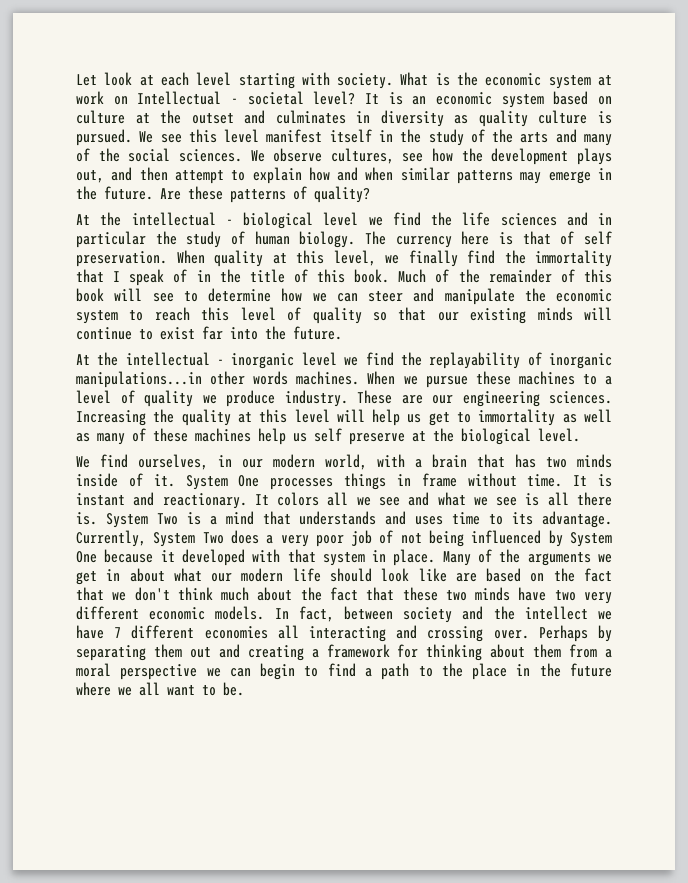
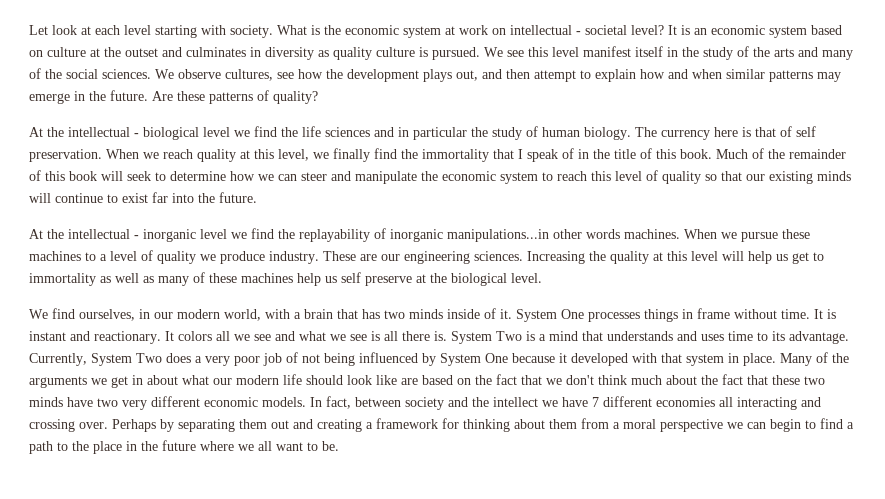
[137,91,222,105] Intellectual -> [510,25,572,35] intellectual
(205, 257) none -> [143,149,193,159] we reach
[152,293,174,302] see -> [127,171,151,181] seek

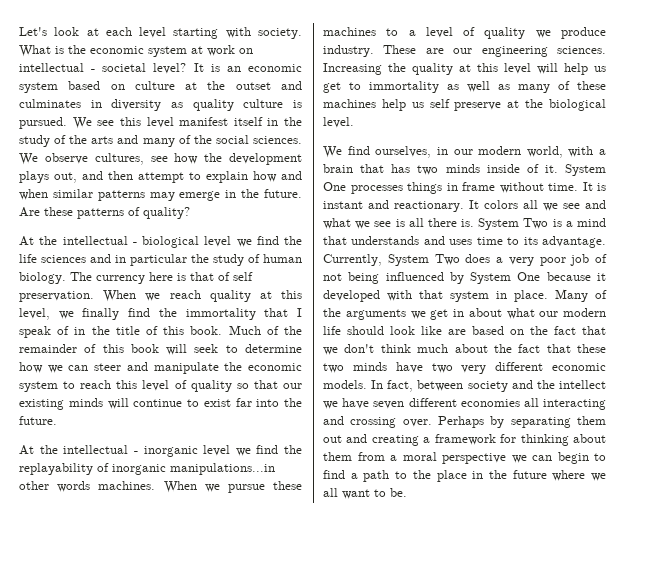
[29,25,48,35] Let -> [19,27,47,36] Let's
[592,397,599,407] 7 -> [373,401,405,409] seven

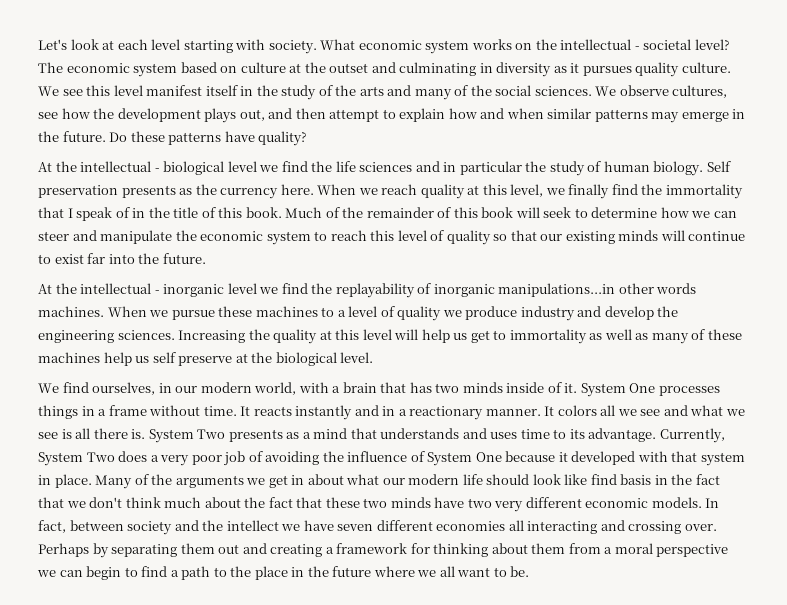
[55,45,253,57] is the economic system at work on -> [358,39,557,54] economic system works on the
[193,63,241,72] It is an -> [38,62,63,73] The
[19,99,81,108] culminates -> [399,62,477,76] culminating
[192,99,302,111] [19,117,67,129] quality culture is pursued. -> [570,62,731,77] it pursues quality culture.
[19,207,40,217] Are -> [109,132,128,142] Do
[128,207,140,216] of -> [224,131,255,142] have
[70,272,253,284] [19,291,94,302] The currency here is that of self preservation. -> [706,161,731,172] [38,184,314,199] Self preservation presents as the currency here.
[323,45,473,57] industry. These are our -> [520,306,679,321] industry and develop the
(458, 187) none -> [98,409,107,416] a
[597,183,606,191] [323,200,464,212] is instant and reactionary. -> [253,405,541,420] reacts instantly and in a reactionary manner.
[552,219,562,227] is -> [228,429,300,442] presents as
[323,272,464,284] not being influenced by -> [265,451,425,465] avoiding the influence of
[448,326,524,335] are based on -> [590,474,668,485] find basis in

